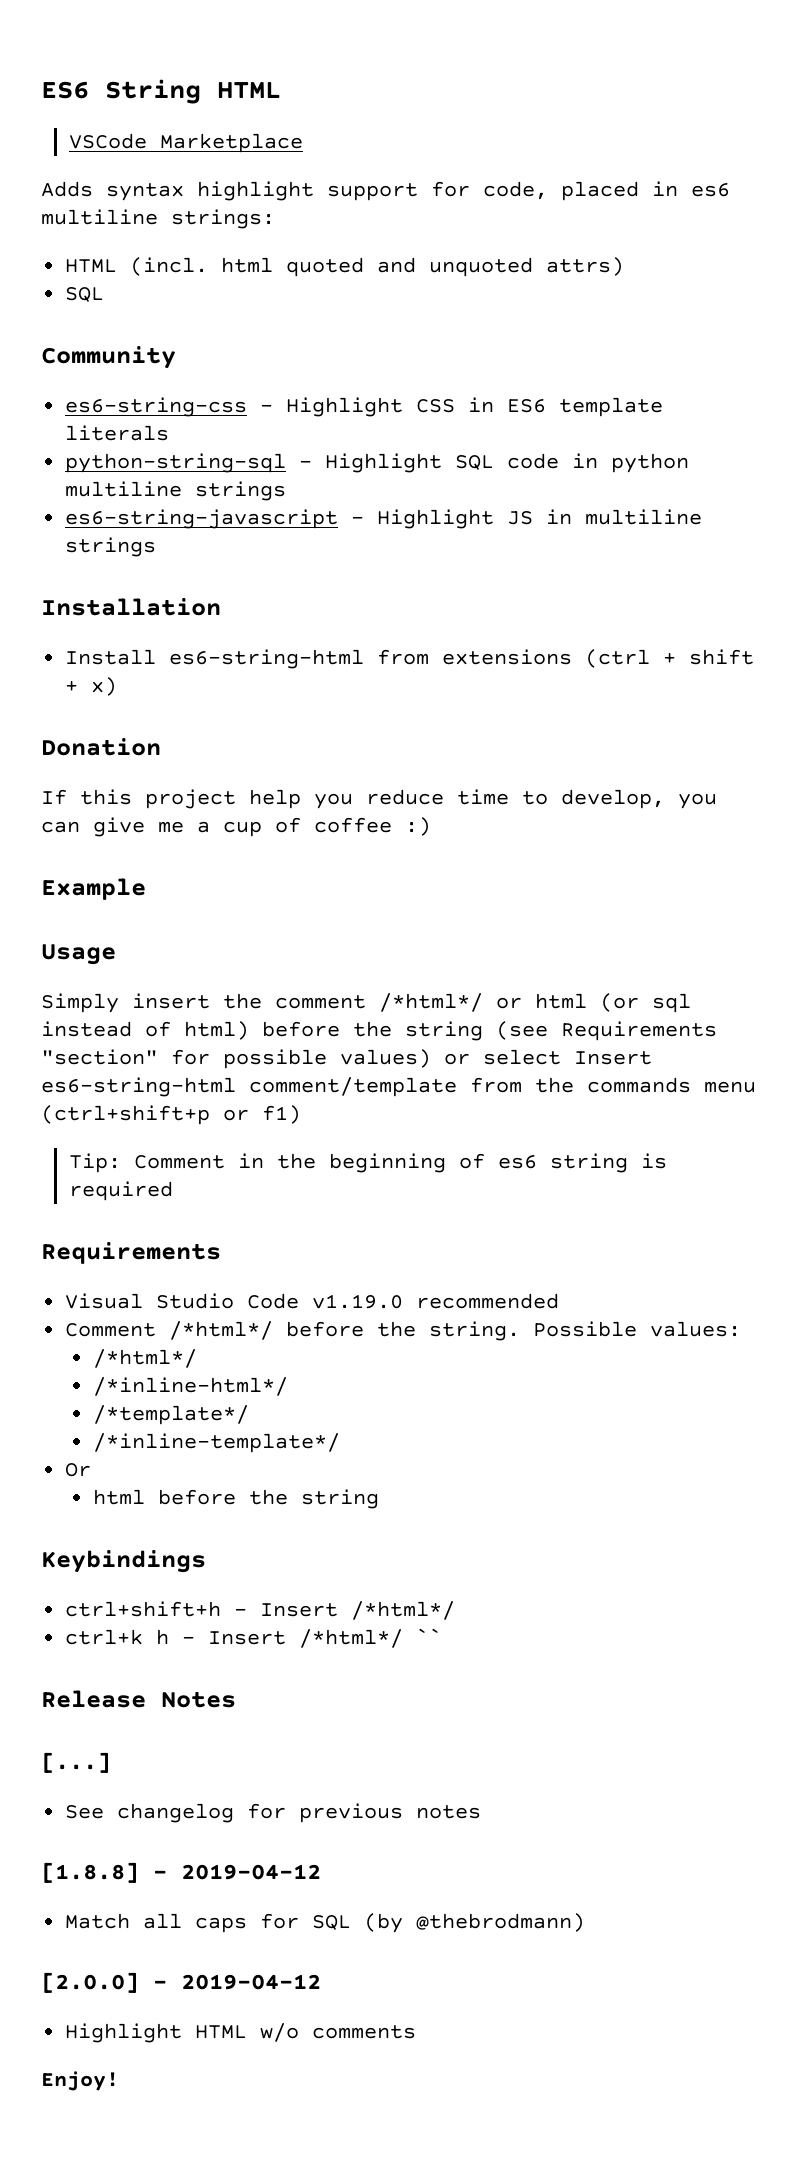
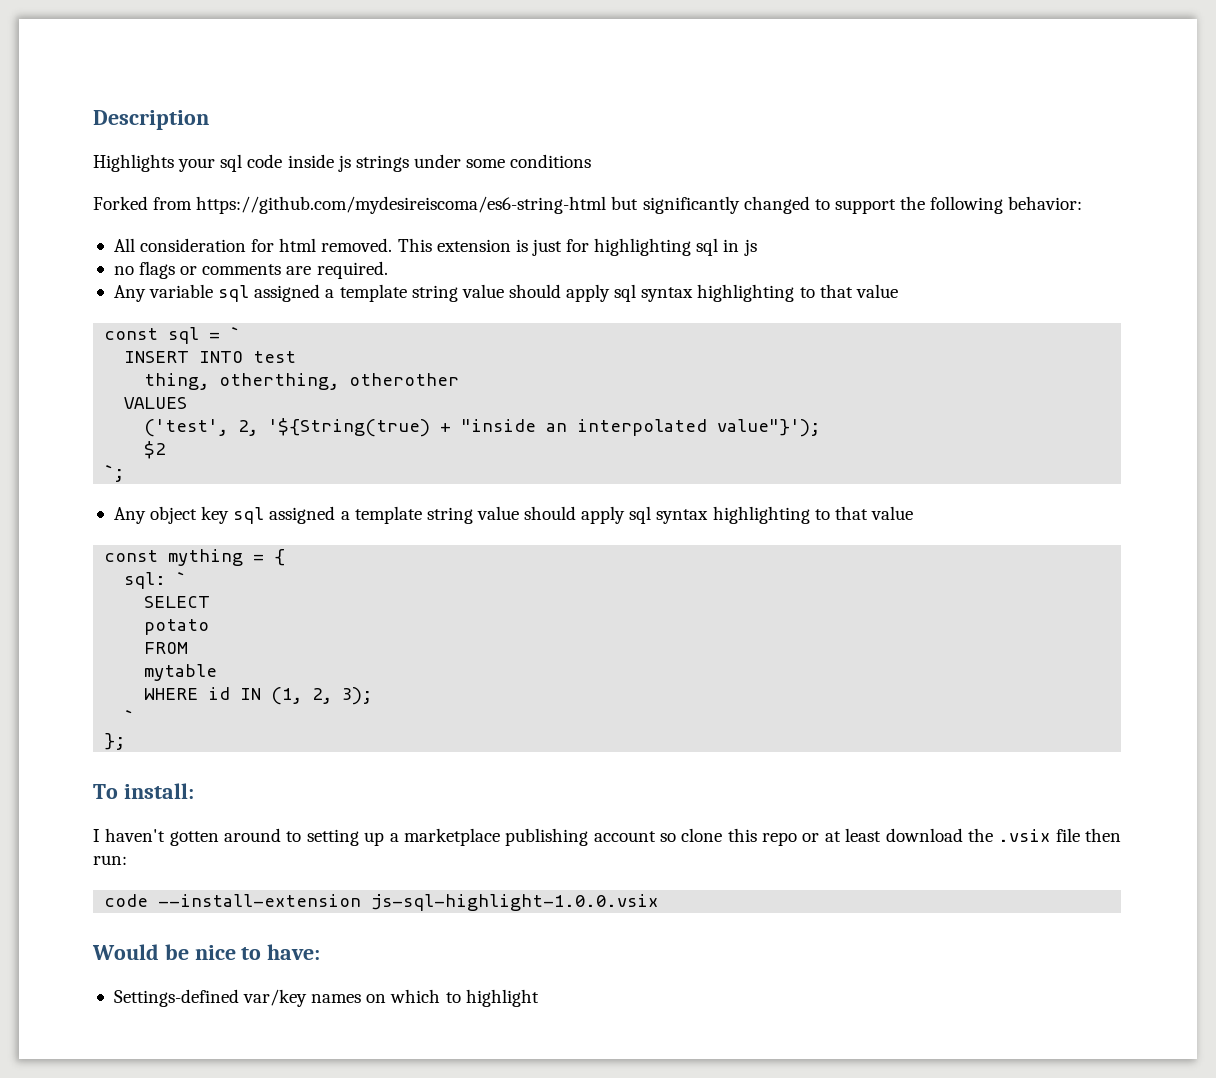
[41,79,281,104] [69,133,304,153] [41,181,730,201] [41,209,275,229] [65,257,625,277] [65,287,105,302] [41,346,176,369] [65,397,664,417] [65,425,170,441] [65,453,690,473] [65,481,287,501] [65,509,703,529] [65,537,157,557] [41,598,221,616] [65,649,755,669] [65,677,118,696] [41,738,161,756] [41,789,717,809] [41,817,431,837] [41,878,146,900] [41,944,116,965] [41,993,691,1013] [41,1021,717,1041] [41,1049,652,1069] [41,1077,756,1097] [41,1105,301,1125] [69,1153,668,1173] [69,1181,174,1201] [41,1242,221,1264] [65,1293,560,1309] [65,1321,742,1341] [93,1349,198,1368] [93,1377,289,1396] [93,1405,250,1425] [93,1433,341,1453] [65,1463,92,1477] [93,1489,380,1509] [41,1550,206,1573] [65,1601,456,1620] [65,1628,443,1648] [41,1690,236,1708] [41,1752,111,1773] [65,1803,482,1823] [41,1862,321,1883] [65,1913,586,1933] [41,1972,321,1993] [65,2023,417,2043] [41,2071,119,2091] ES6 String HTML // VSCode Marketplace // Adds syntax highlight support for code, placed in es6 multiline strings: // HTML (incl. html quoted and unquoted attrs) // SQL // Community // es6-string-css - Highlight CSS in ES6 template literals // python-string-sql - Highlight SQL code in python multiline strings // es6-string-javascript - Highlight JS in multiline strings // Installation // Install es6-string-html from extensions (ctrl + shift + x) // Donation // If this project help you reduce time to develop, you can give me a cup of coffee :) // Example // Usage // Simply insert the comment /*html*/ or html (or sql instead of html) before the string (see Requirements "section" for possible values) or select Insert es6-string-html comment/template from the commands menu (ctrl+shift+p or f1) // Tip: Comment in the beginning of es6 string is required // Requirements // Visual Studio Code v1.19.0 recommended // Comment /*html*/ before the string. Possible values: // /*html*/ // /*inline-html*/ // /*template*/ // /*inline-template*/ // Or // html before the string // Keybindings // ctrl+shift+h - Insert /*html*/ // ctrl+k h - Insert /*html*/ `` // Release Notes // [...] // See changelog for previous notes // [1.8.8] - 2019-04-12 // Match all caps for SQL (by @thebrodmann) // [2.0.0] - 2019-04-12 // Highlight HTML w/o comments // Enjoy! -> [93,110,209,130] [93,154,592,172] [93,196,1083,214] [113,238,757,256] [113,261,388,279] [113,284,898,302] [104,327,241,344] [124,351,297,363] [144,373,460,390] [124,397,188,409] [144,418,821,437] [144,441,166,459] [104,465,125,482] [113,506,913,524] [104,549,286,566] [124,572,187,589] [144,596,211,608] [144,619,210,635] [144,642,189,654] [144,664,218,681] [144,687,373,705] [124,710,135,723] [104,733,126,750] [93,783,194,799] [93,828,1122,846] [93,855,127,865] [104,894,659,911] [92,944,321,960] [113,989,539,1007] Description // Highlights your sql code inside js strings under some conditions // Forked from https://github.com/mydesireiscoma/es6-string-html but significantly changed to support the following behavior: // All consideration for html removed. This extension is just for highlighting sql in js // no flags or comments are required. // Any variable sql assigned a template string value should apply sql syntax highlighting to that value // const sql = ` // INSERT INTO test // thing, otherthing, otherother // VALUES // ('test', 2, '${String(true) + "inside an interpolated value"}'); // $2 // `; // Any object key sql assigned a template string value should apply sql syntax highlighting to that value // const mything = { // sql: ` // SELECT // potato // FROM // mytable // WHERE id IN (1, 2, 3); // ` // }; // To install: // I haven't gotten around to setting up a marketplace publishing account so clone this repo or at least download the .vsix file then run: // code --install-extension js-sql-highlight-1.0.0.vsix // Would be nice to have: // Settings-defined var/key names on which to highlight

